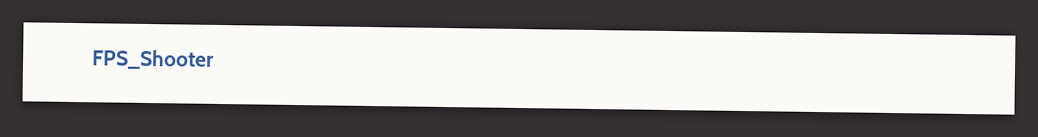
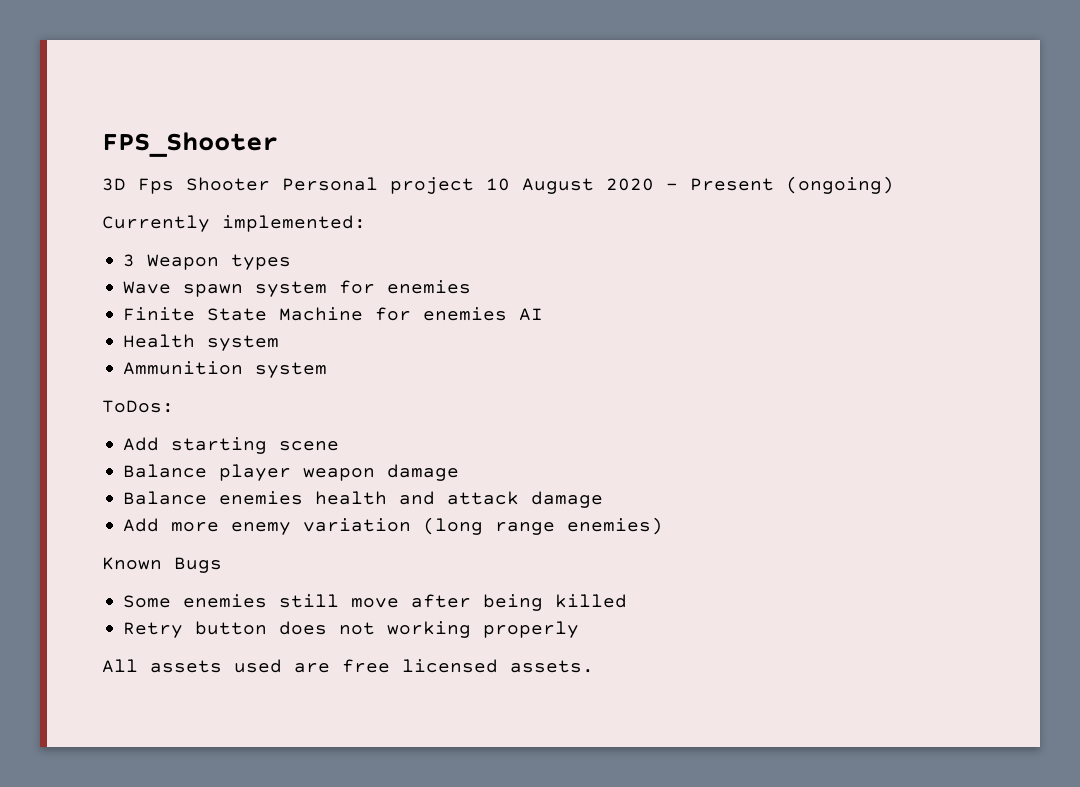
(215, 59) none -> [102,176,894,194] [102,215,366,232] [123,254,292,270] [123,280,472,297] [123,307,544,321] [123,334,280,351] [123,361,328,378] [102,400,174,413] [123,437,340,454] [123,464,460,481] [123,491,604,508] [123,517,664,535] [102,557,222,573] [123,594,628,611] [123,621,580,638] [102,659,594,673] // 3D Fps Shooter Personal project 10 August 2020 - Present (ongoing) // Currently implemented: // 3 Weapon types // Wave spawn system for enemies // Finite State Machine for enemies AI // Health system // Ammunition system // ToDos: // Add starting scene // Balance player weapon damage // Balance enemies health and attack damage // Add more enemy variation (long range enemies) // Known Bugs // Some enemies still move after being killed // Retry button does not working properly // All assets used are free licensed assets.

